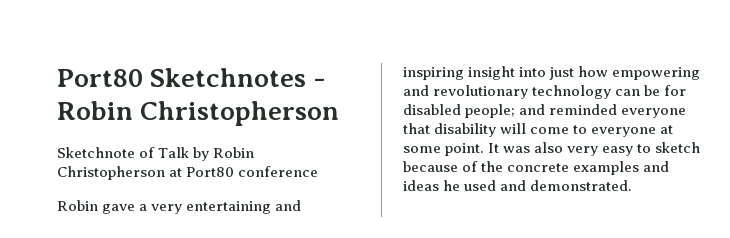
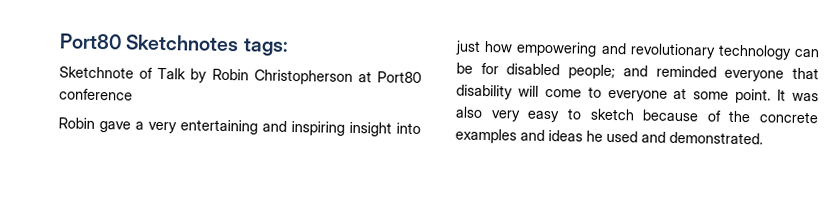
[313,78,326,87] [57,101,340,126] - Robin Christopherson -> [242,38,289,56] tags:

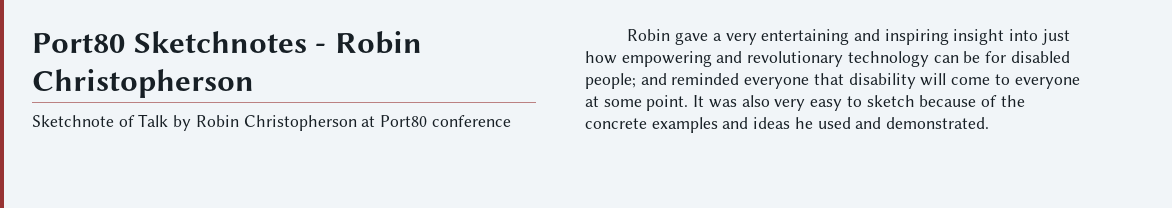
[242,38,289,56] tags: -> [315,31,422,54] [32,69,254,98] - Robin Christopherson

